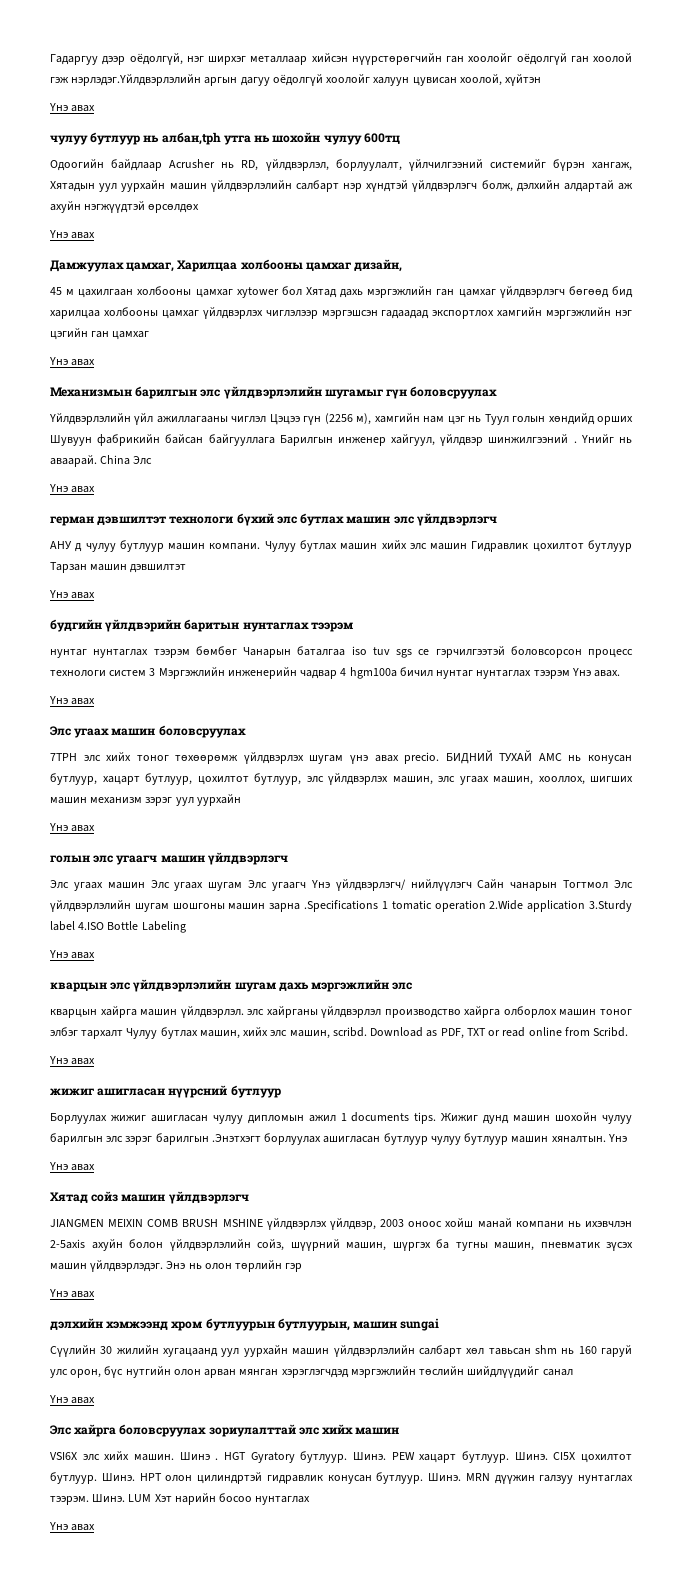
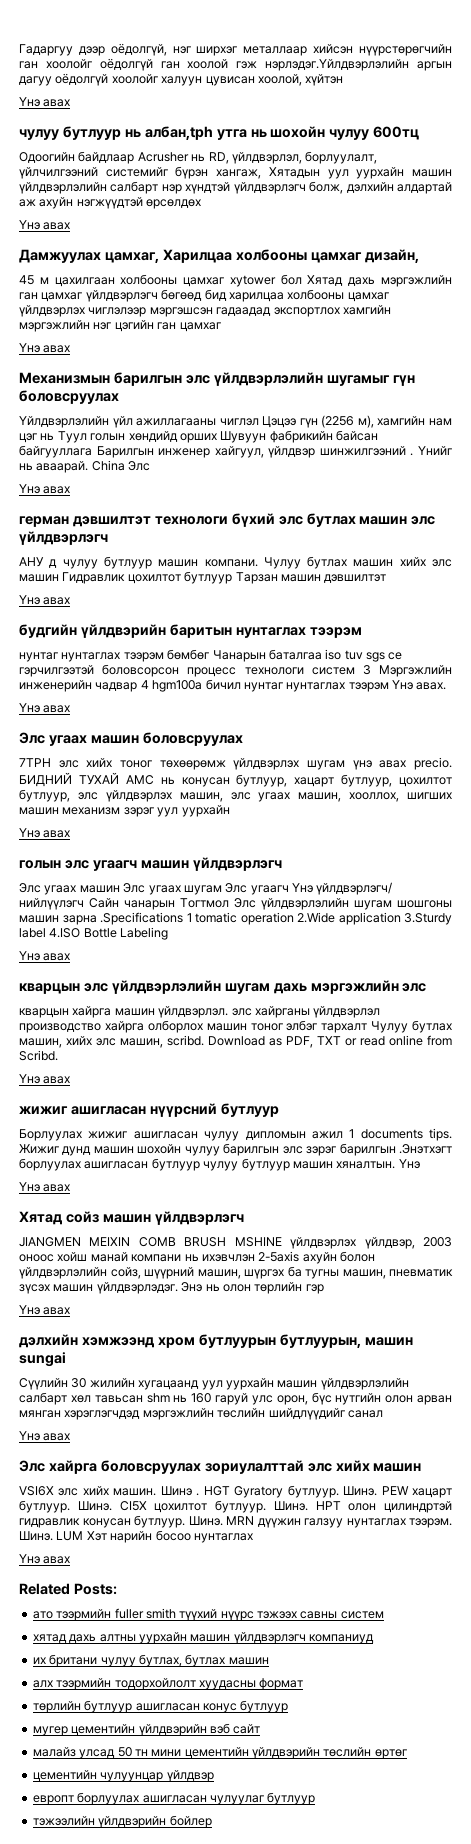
(96, 1527) none -> [19,1583,117,1595] [32,1608,384,1621] [32,1632,374,1644] [32,1654,269,1667] [32,1678,304,1690] [32,1700,289,1713] [32,1723,261,1736] [32,1747,407,1759] [32,1770,214,1782] [32,1792,316,1805] [32,1815,212,1828] // Related Posts: // ато тээрмийн fuller smith түүхий нүүрс тэжээх савны систем // хятад дахь алтны уурхайн машин үйлдвэрлэгч компаниуд // их британи чулуу бутлах, бутлах машин // алх тээрмийн тодорхойлолт хуудасны формат // төрлийн бутлуур ашигласан конус бутлуур // мугер цементийн үйлдвэрийн вэб сайт // малайз улсад 50 тн мини цементийн үйлдвэрийн төслийн өртөг // цементийн чулуунцар үйлдвэр // европт борлуулах ашигласан чулуулаг бутлуур // тэжээлийн үйлдвэрийн бойлер

